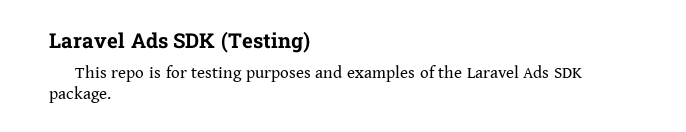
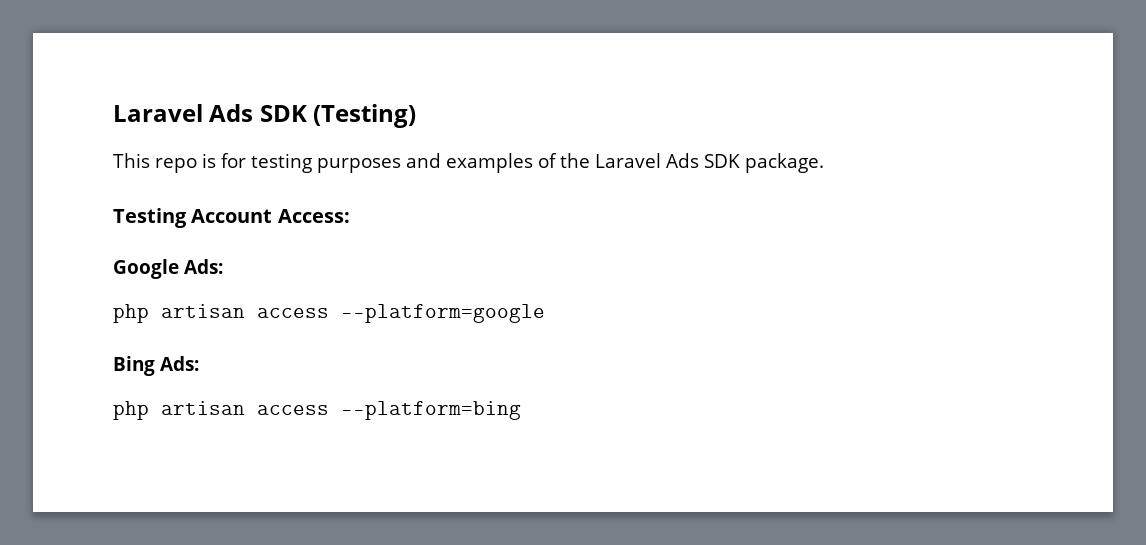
(111, 94) none -> [113,208,350,228] [113,259,223,279] [113,304,545,323] [113,356,199,376] [113,401,521,420] // Testing Account Access: // Google Ads: // php artisan access --platform=google // Bing Ads: // php artisan access --platform=bing

